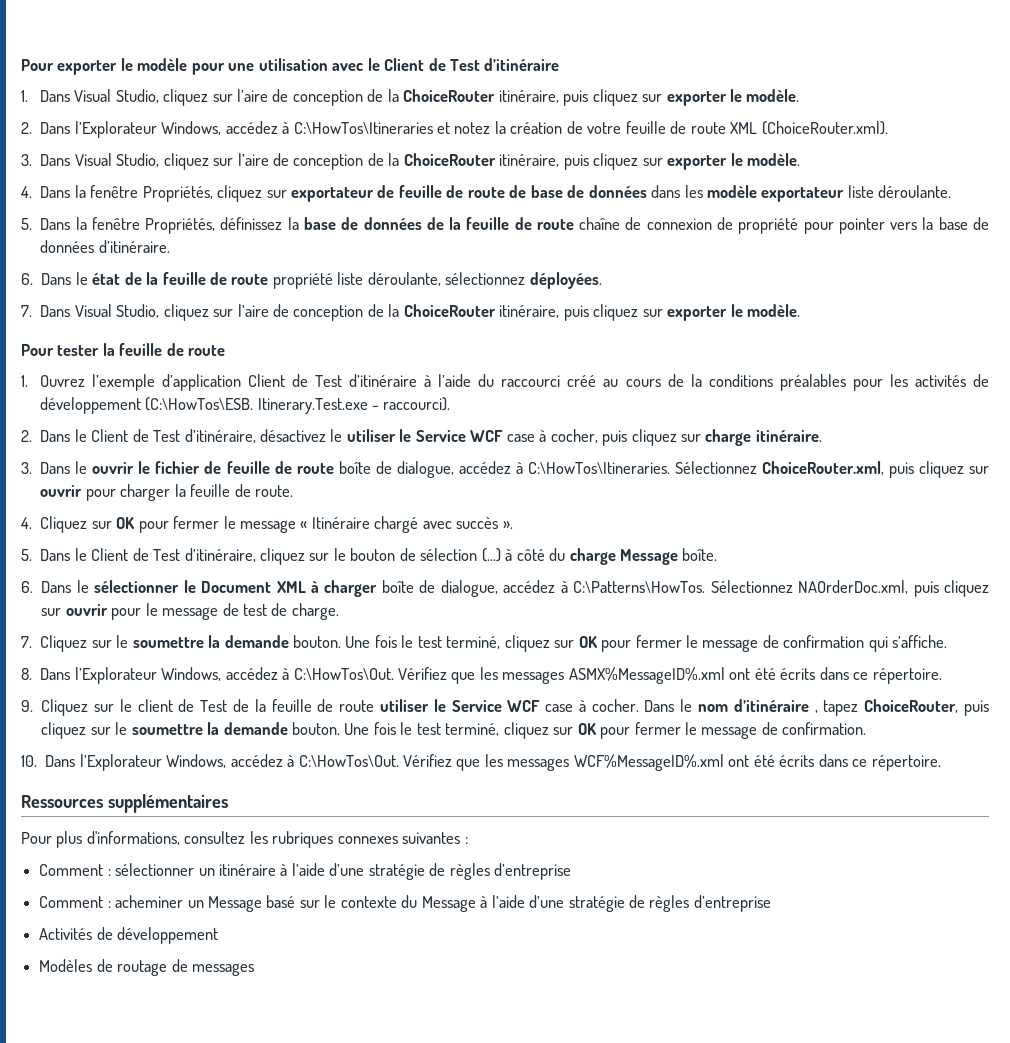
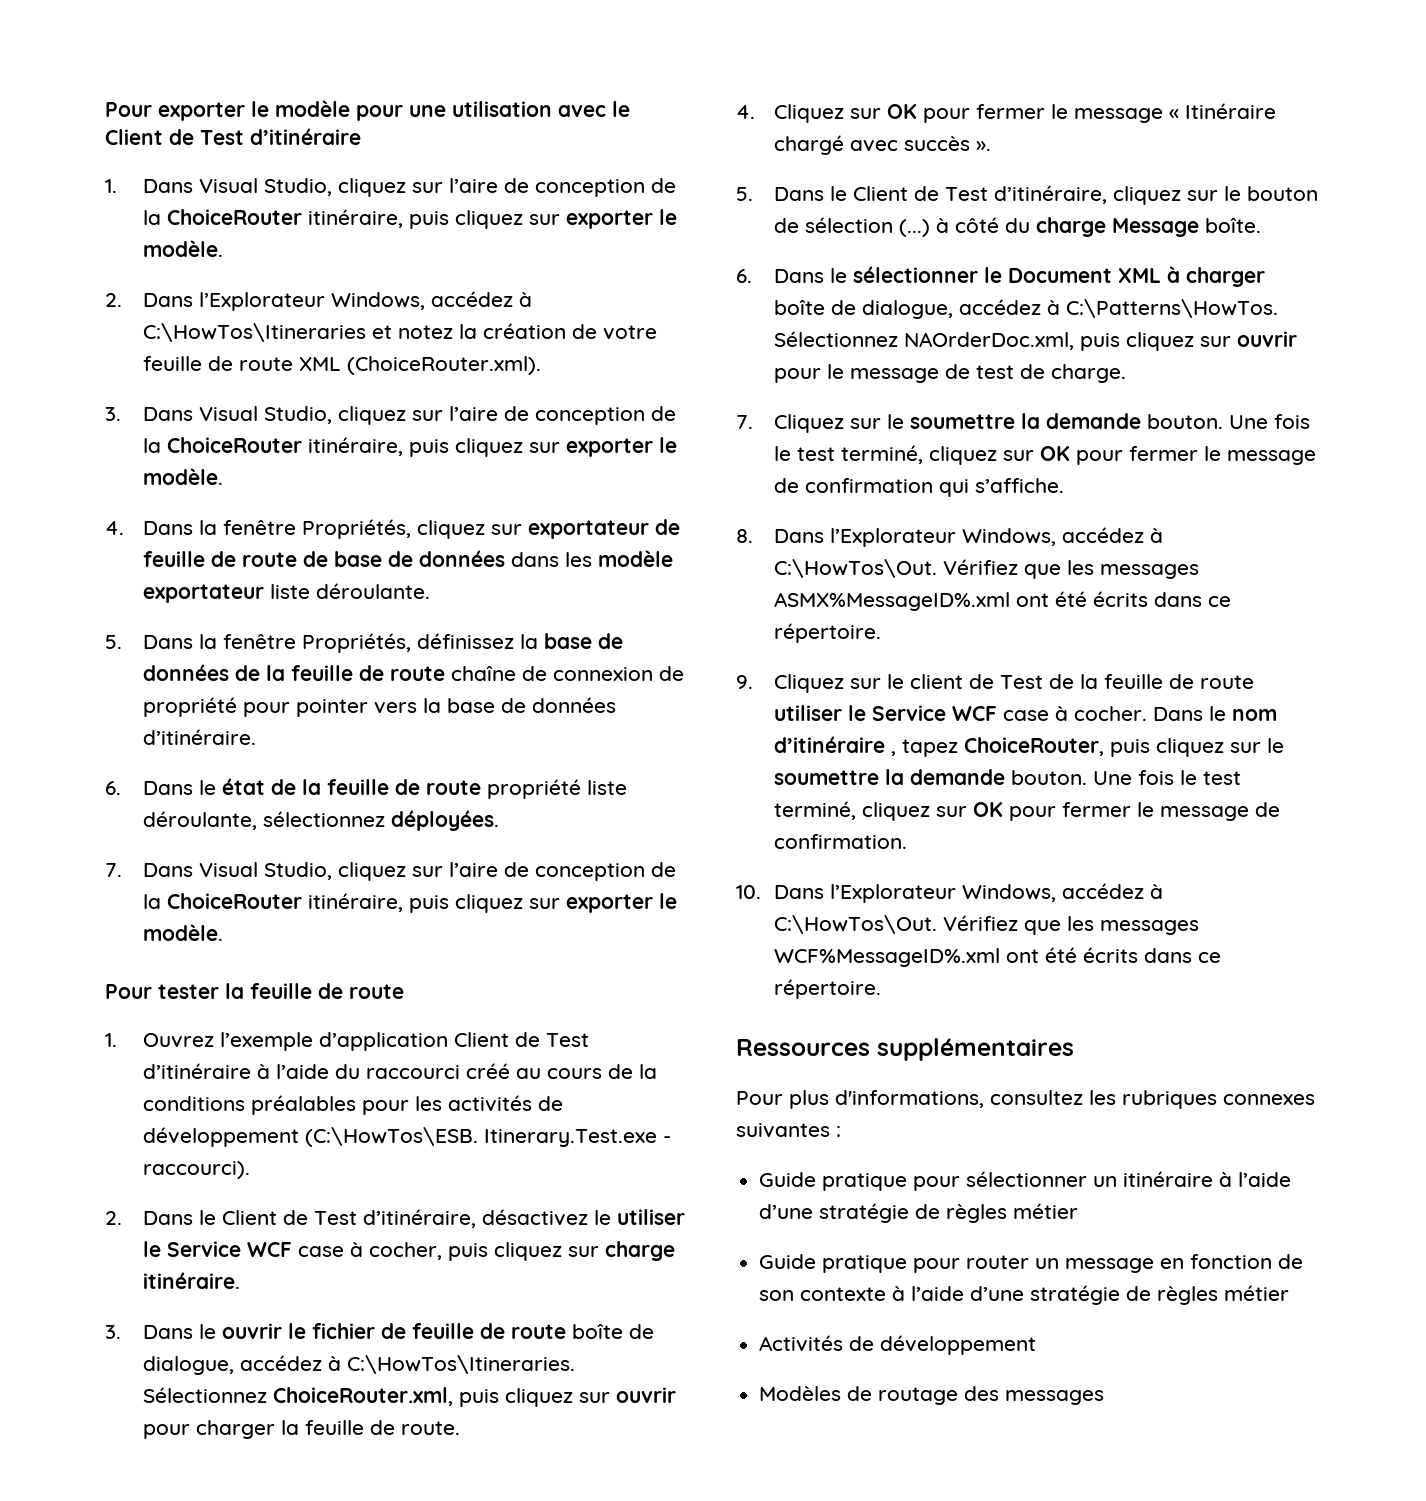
[39,864,111,876] Comment : -> [759,1172,961,1191] Guide pratique pour
[494,863,572,880] [39,895,771,912] d’entreprise // Comment : acheminer un Message basé sur le contexte du Message à l’aide d’une stratégie de règles d’entreprise -> [1013,1203,1079,1219] [759,1254,1304,1273] [759,1285,1290,1305] métier // Guide pratique pour router un message en fonction de son contexte à l’aide d’une stratégie de règles métier
[171,959,188,972] de -> [964,1386,1000,1401] des

